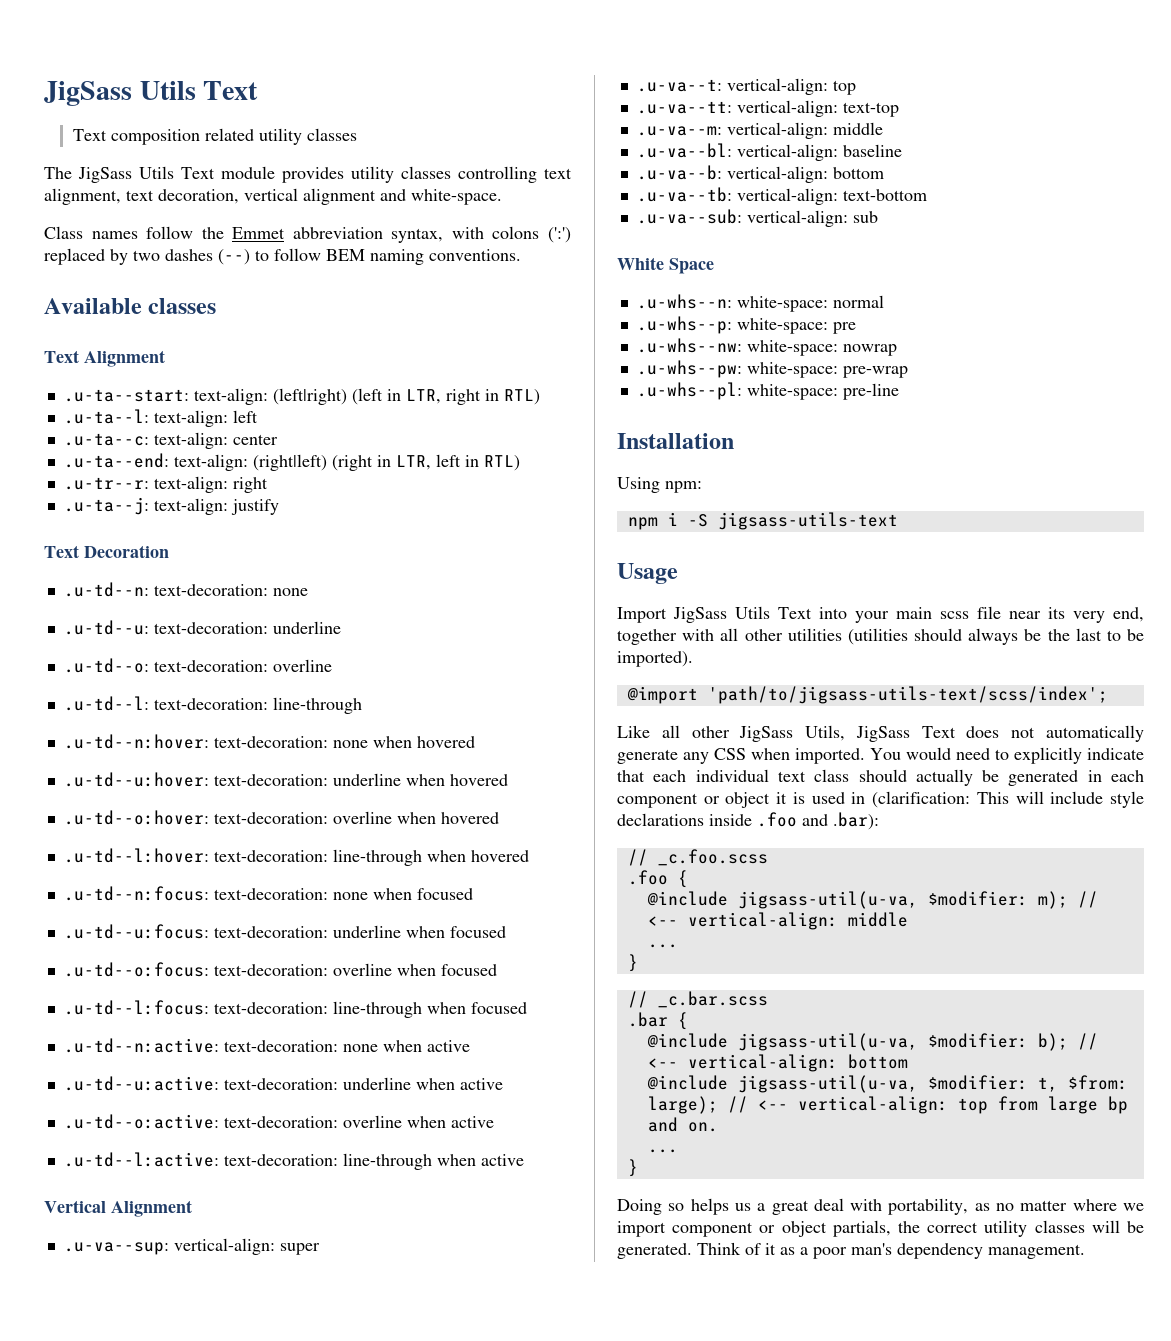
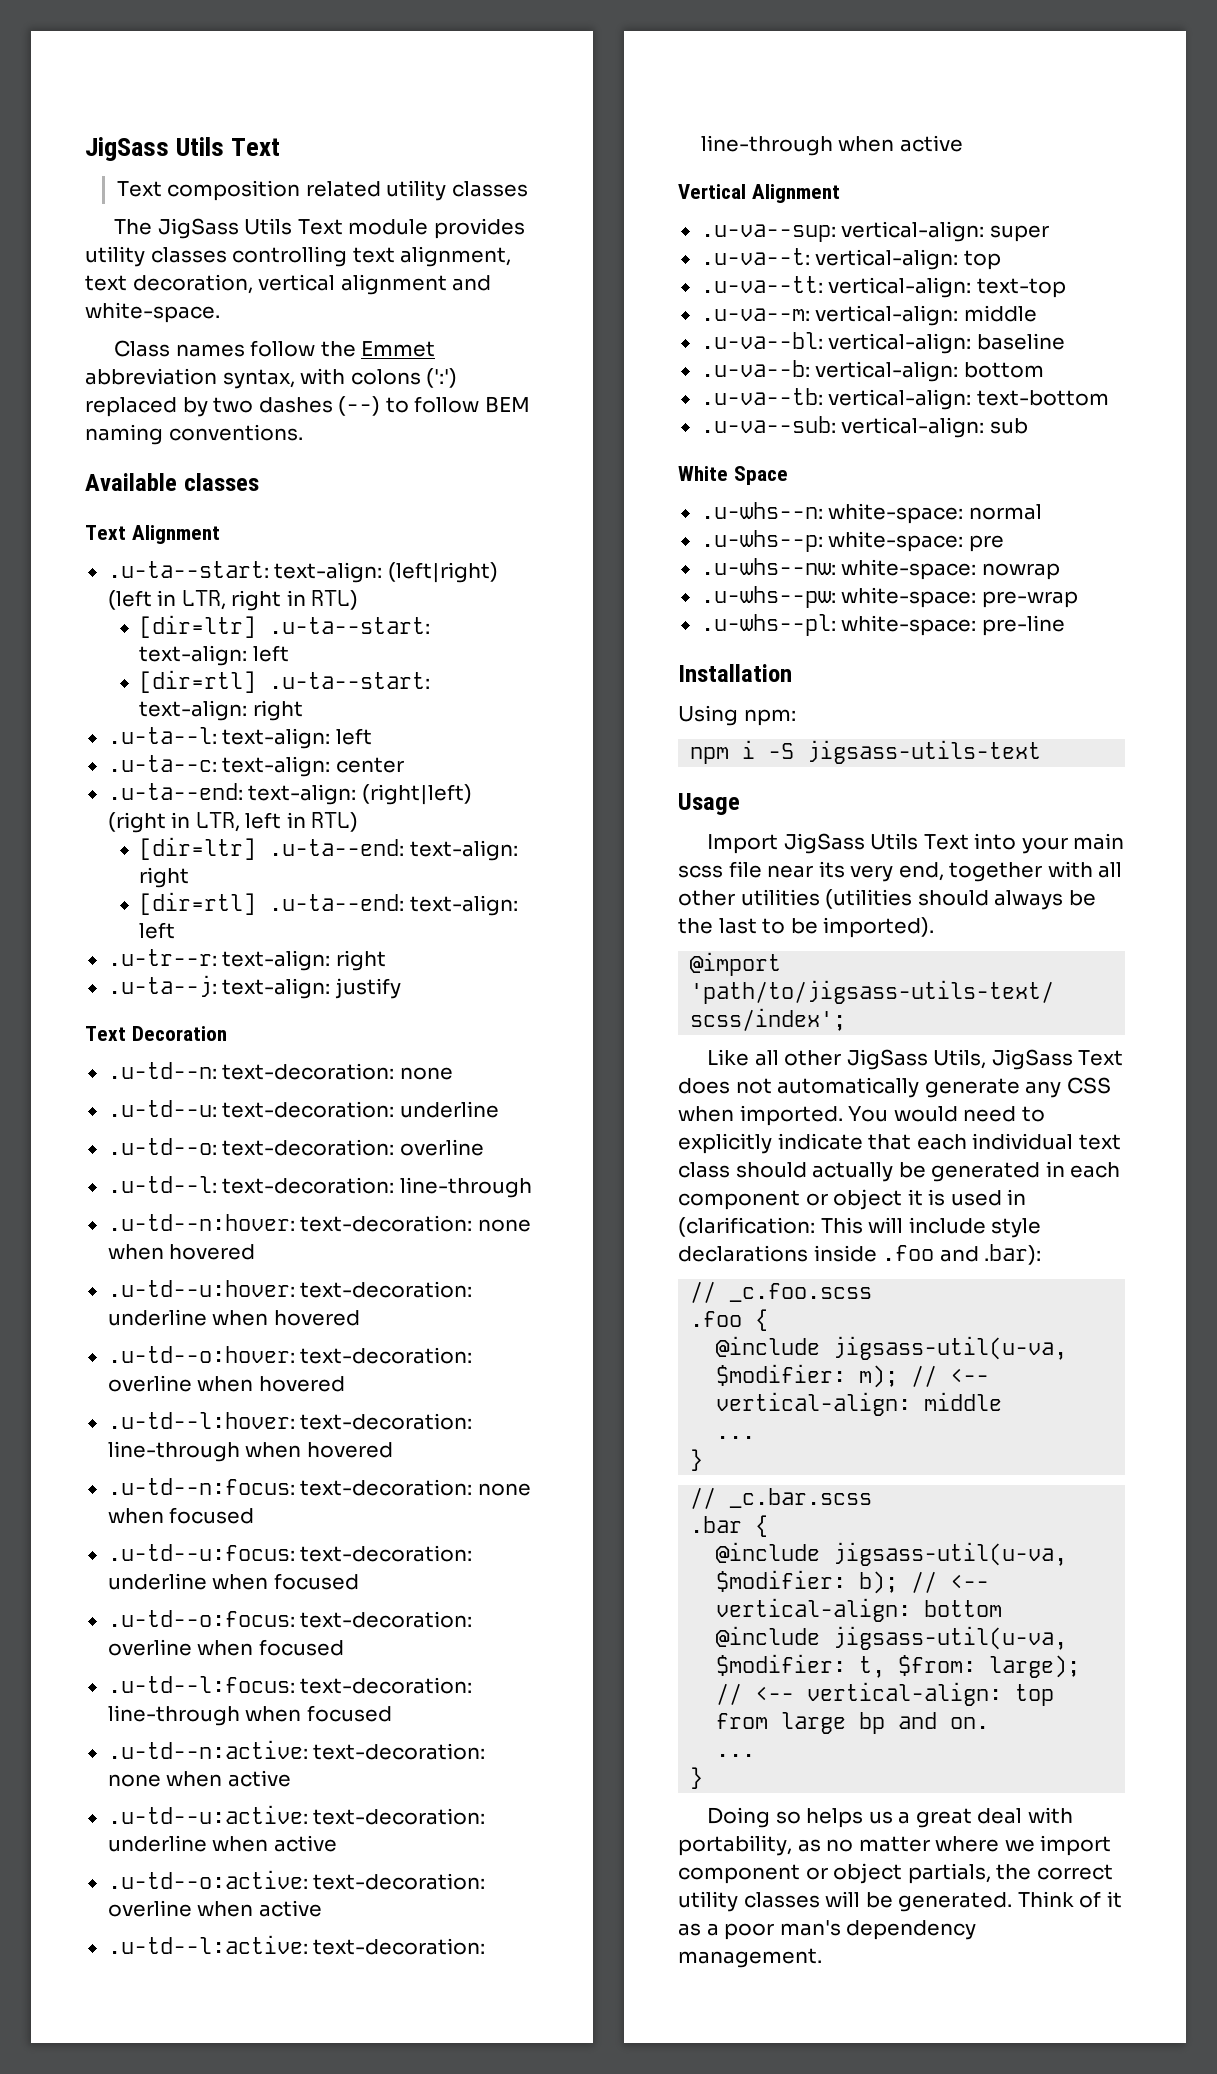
(540, 397) none -> [139,615,431,638] [139,645,289,666] [139,670,431,693] [139,700,303,721] // [dir=ltr] .u-ta--start: text-align: left // [dir=rtl] .u-ta--start: text-align: right
(520, 463) none -> [139,837,518,861] [139,867,190,888] [139,892,518,916] [139,922,176,939] // [dir=ltr] .u-ta--end: text-align: right // [dir=rtl] .u-ta--end: text-align: left

